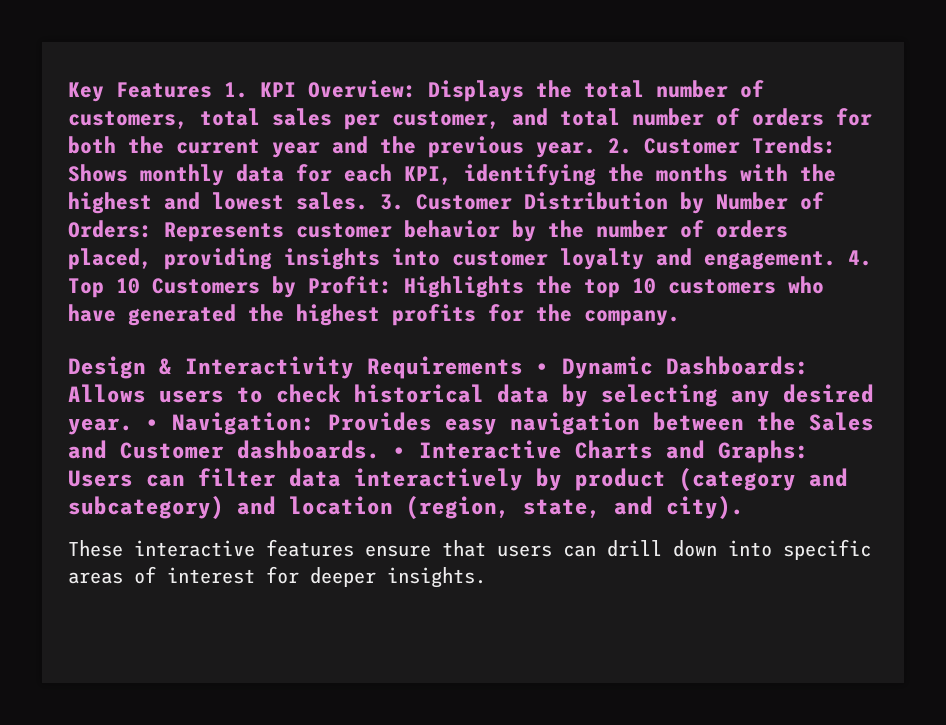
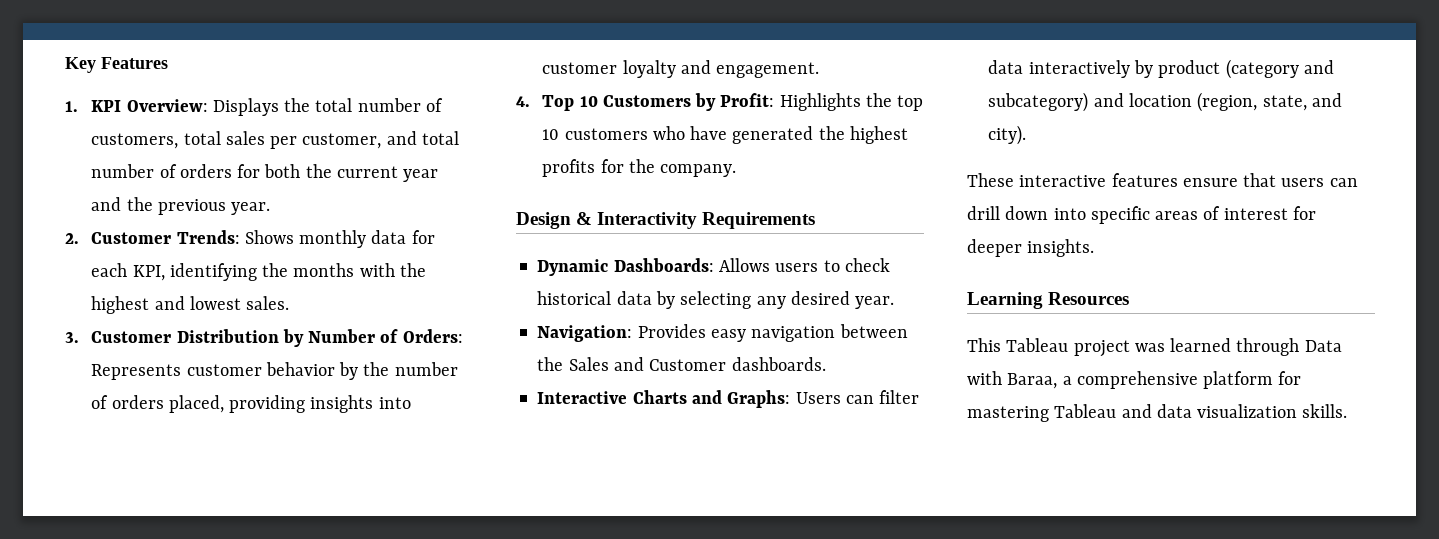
(212, 90) none -> (168, 63) //
(596, 150) none -> (271, 208) //
(368, 201) none -> (290, 303) //
(836, 260) none -> (820, 70) //
[536,363,549,374] • -> (816, 220) //
[146,419,159,430] • -> (895, 302) //
[393,447,406,458] • -> (826, 364) //
(486, 577) none -> [967,292,1130,309] [967,338,1342,357] [967,371,1302,389] [967,404,1348,422] // Learning Resources // This Tableau project was learned through Data with Baraa, a comprehensive platform for mastering Tableau and data visualization skills.

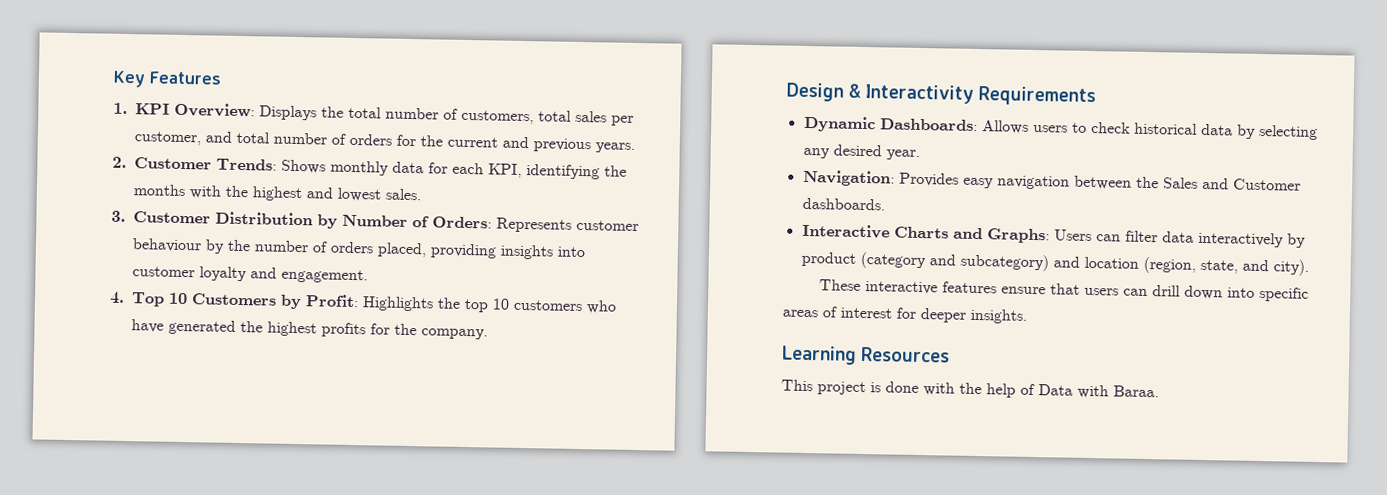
[264,164,301,178] both -> (416, 140) none
[403,169,439,182] [91,197,271,215] year and the previous year. -> [502,136,635,153] and previous years.
[265,362,335,376] behavior -> [132,238,202,253] behaviour
[1006,338,1342,357] [967,371,1302,389] [967,404,1348,422] Tableau project was learned through Data with Baraa, a comprehensive platform for mastering Tableau and data visualization skills. -> [817,381,1159,399] project is done with the help of Data with Baraa.

